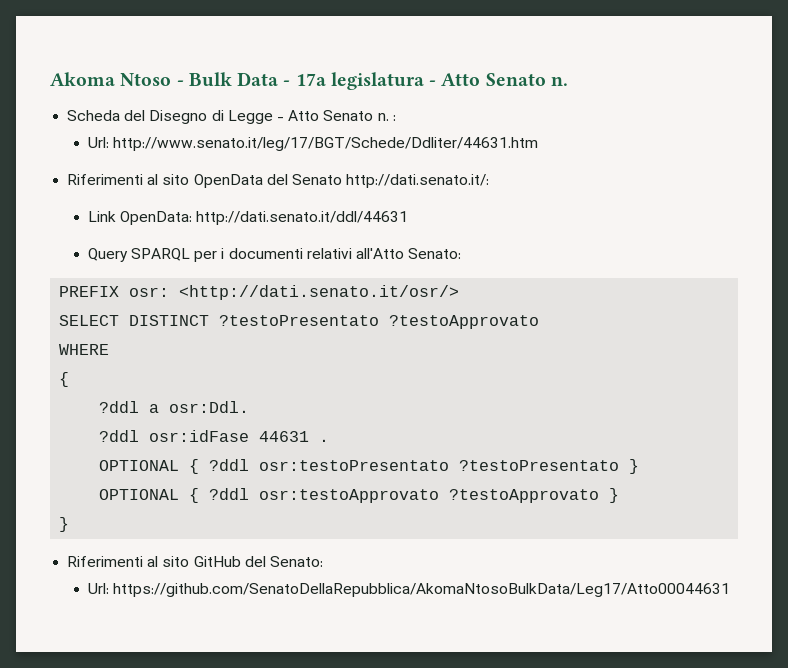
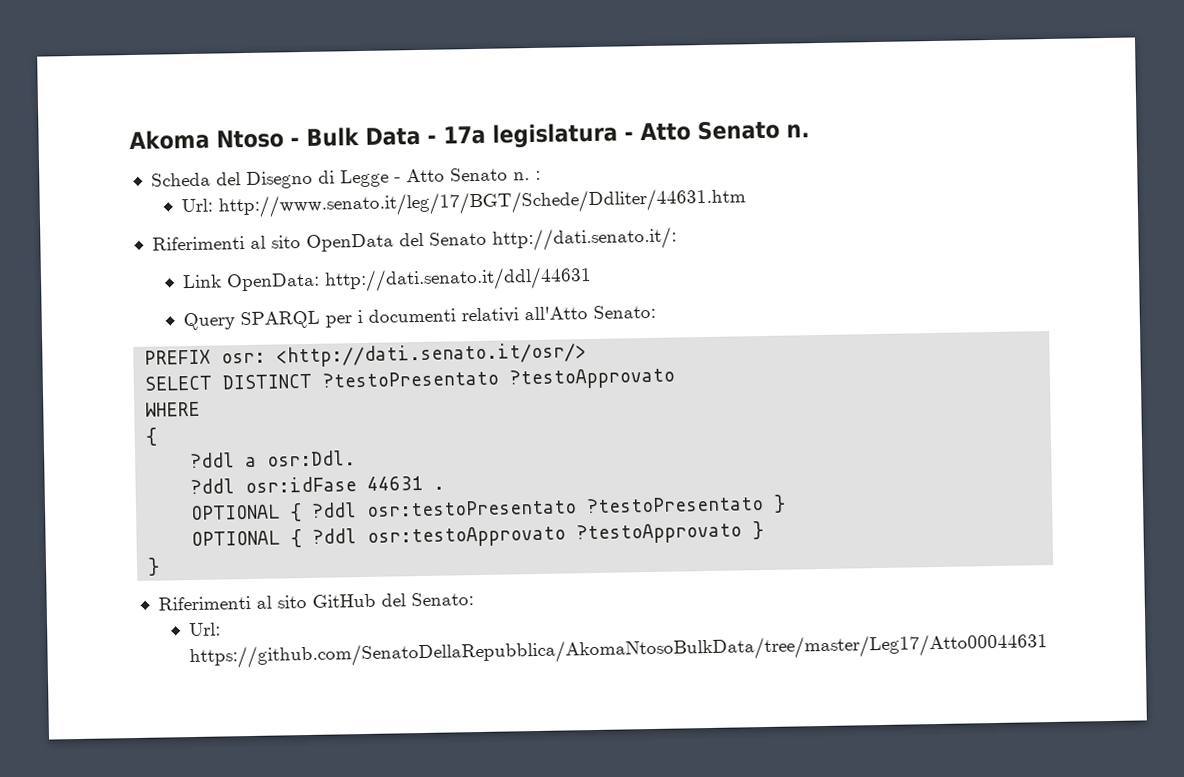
[113,583,731,597] https://github.com/SenatoDellaRepubblica/AkomaNtosoBulkData/Leg17/Atto00044631 -> [188,632,1048,670] https://github.com/SenatoDellaRepubblica/AkomaNtosoBulkData/tree/master/Leg17/Atto00044631

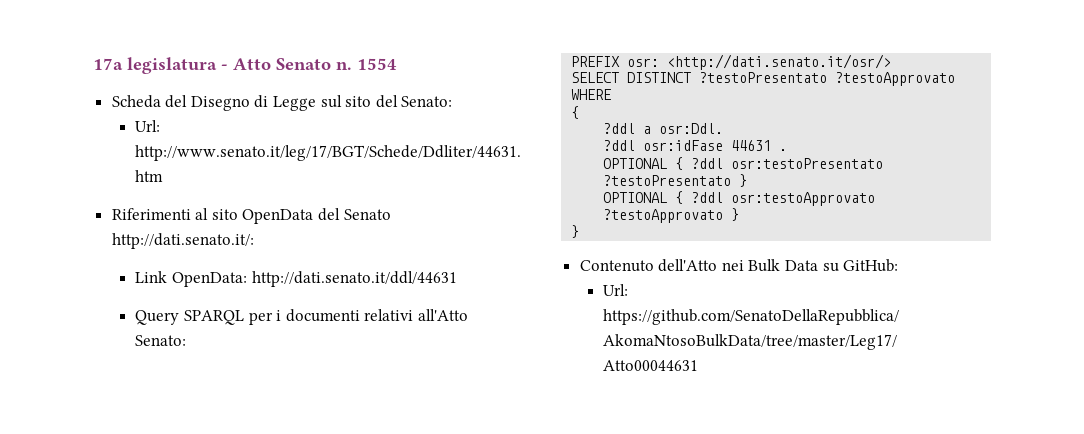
[129,126,437,151] Akoma Ntoso - Bulk Data - -> (93, 64) none
(810, 131) none -> [357,58,397,70] 1554
[393,167,541,183] - Atto Senato n. : -> [320,95,453,108] sul sito del Senato:
[157,592,474,611] Riferimenti al sito GitHub del Senato: -> [579,259,899,272] Contenuto dell'Atto nei Bulk Data su GitHub:

